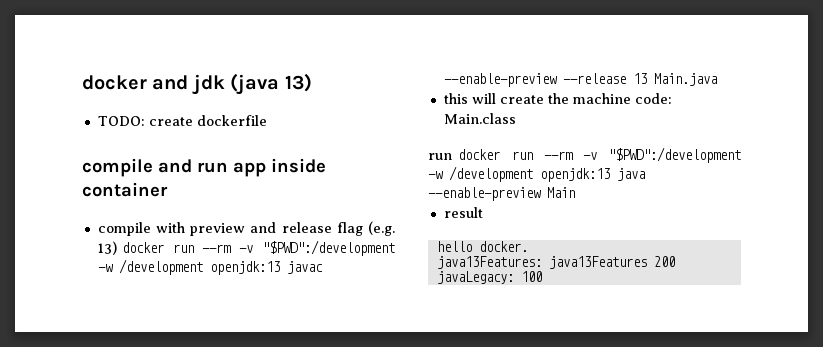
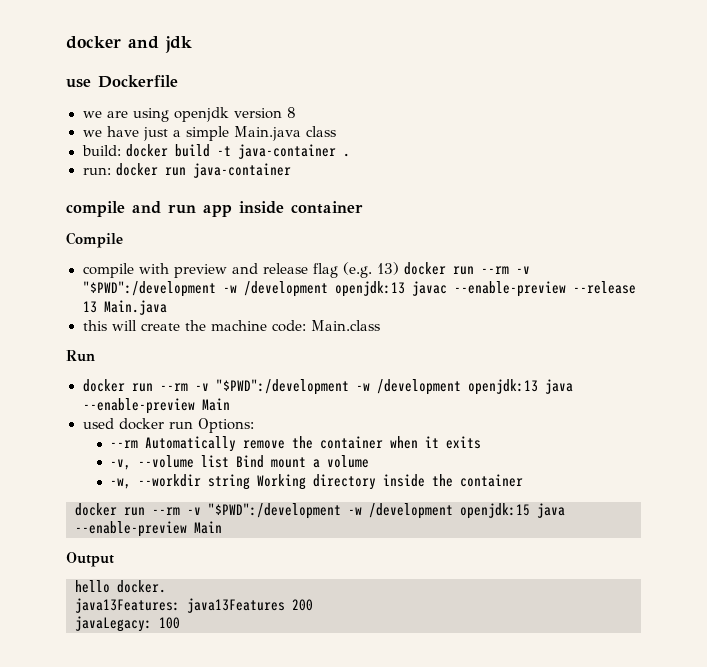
[230,73,312,95] [97,115,267,126] (java 13) // TODO: create dockerfile -> [66,75,178,88] [82,107,296,122] [82,126,336,141] [81,144,350,159] [82,163,291,178] // use Dockerfile // we are using openjdk version 8 // we have just a simple Main.java class // build: docker build -t java-container . // run: docker run java-container
(168, 189) none -> [66,232,123,248] // Compile
[428,153,452,160] run -> [66,350,95,362] Run //
[443,207,483,218] result -> [82,418,254,433] [110,436,482,452] [110,455,370,470] [110,474,524,490] [75,503,565,519] [75,521,222,537] [66,552,114,567] used docker run Options: // --rm Automatically remove the container when it exits // -v, --volume list Bind mount a volume // -w, --workdir string Working directory inside the container // docker run --rm -v "$PWD":/development -w /development openjdk:15 java --enable-preview Main // Output

